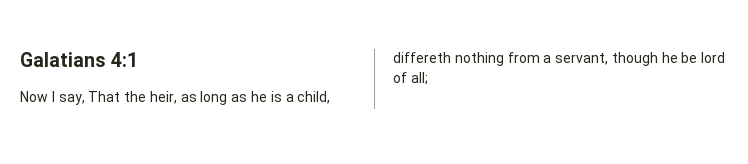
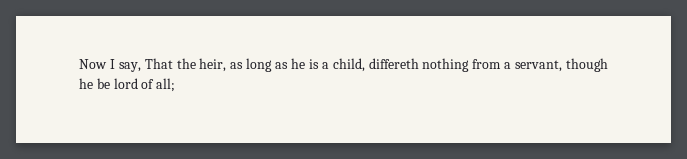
[20,52,139,67] Galatians 4:1 // -> (79, 64) none

